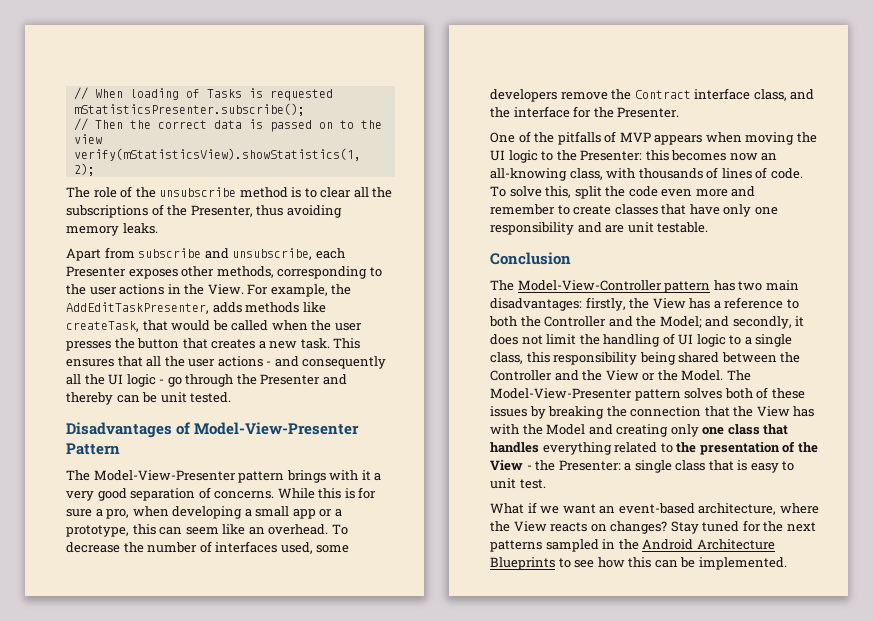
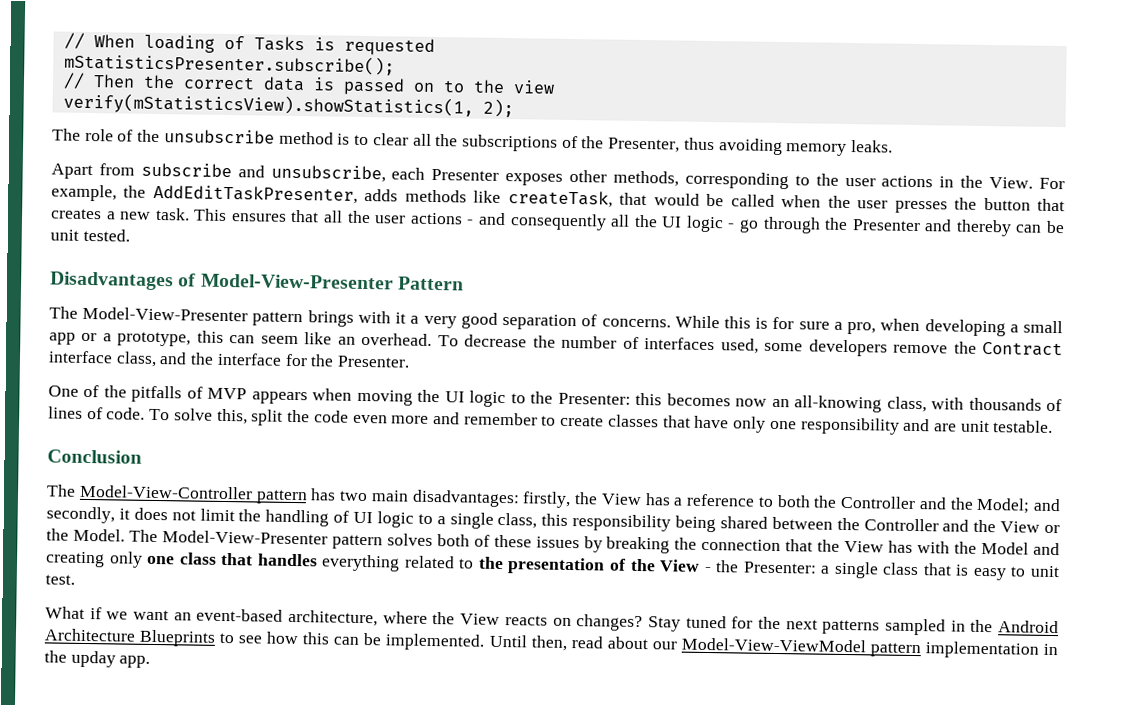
(787, 563) none -> [488,634,1058,659] [44,650,151,668] Until then, read about our Model-View-ViewModel pattern implementation in the upday app.

